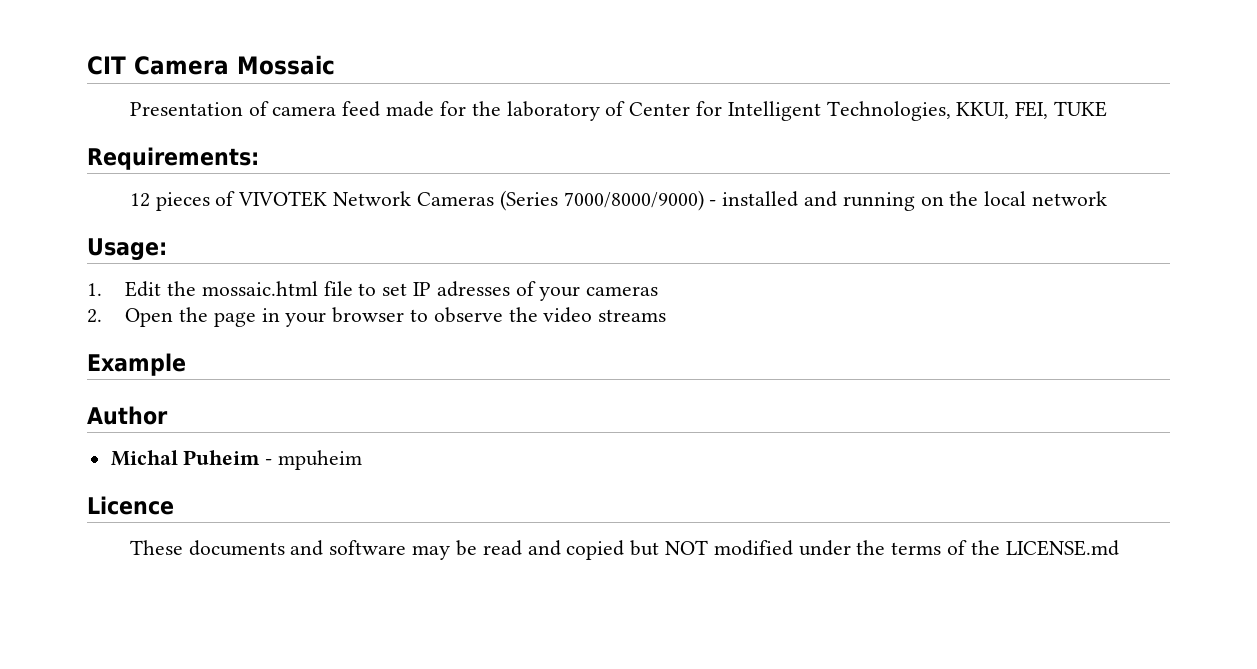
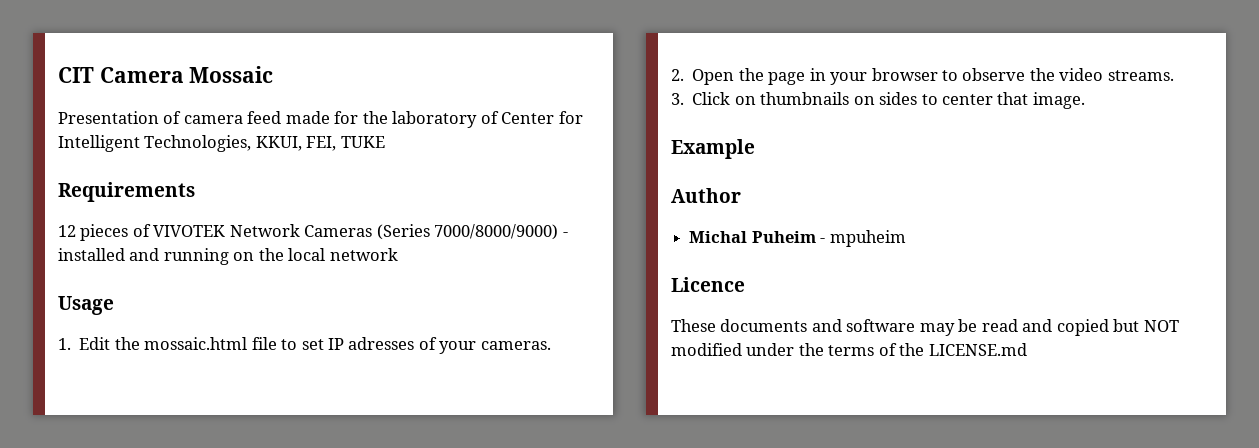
[87,147,259,170] Requirements: -> [58,182,195,202] Requirements
[87,238,167,260] Usage: -> [58,296,114,315] Usage
[586,286,659,296] cameras -> [480,341,551,350] cameras.
[598,309,667,322] streams -> [1107,70,1174,81] [671,92,1085,109] streams. // 3. Click on thumbnails on sides to center that image.

